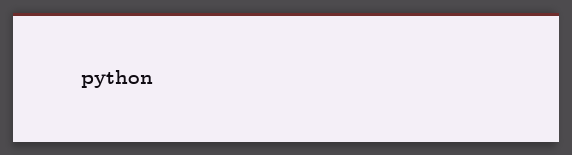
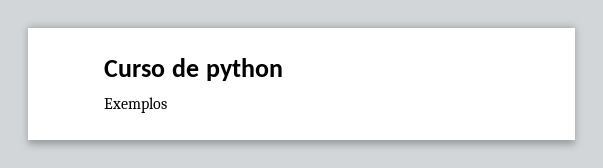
(81, 79) none -> [104,58,199,77] Curso de
(153, 79) none -> [104,97,167,113] // Exemplos

